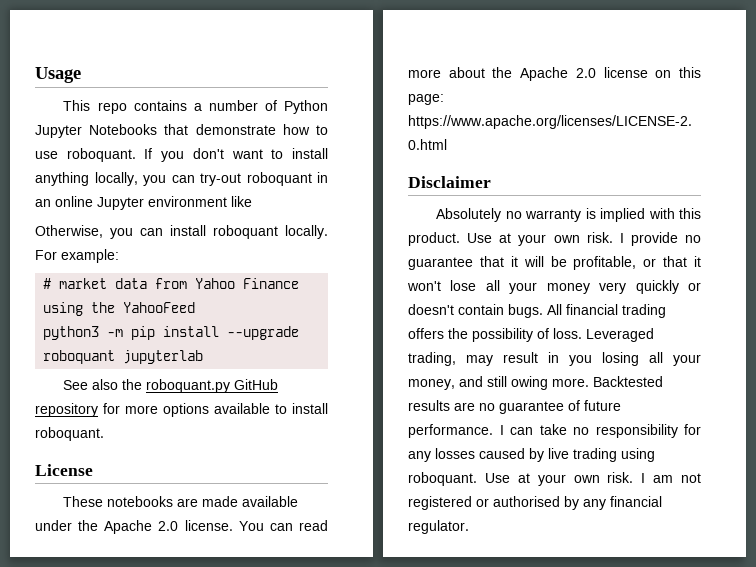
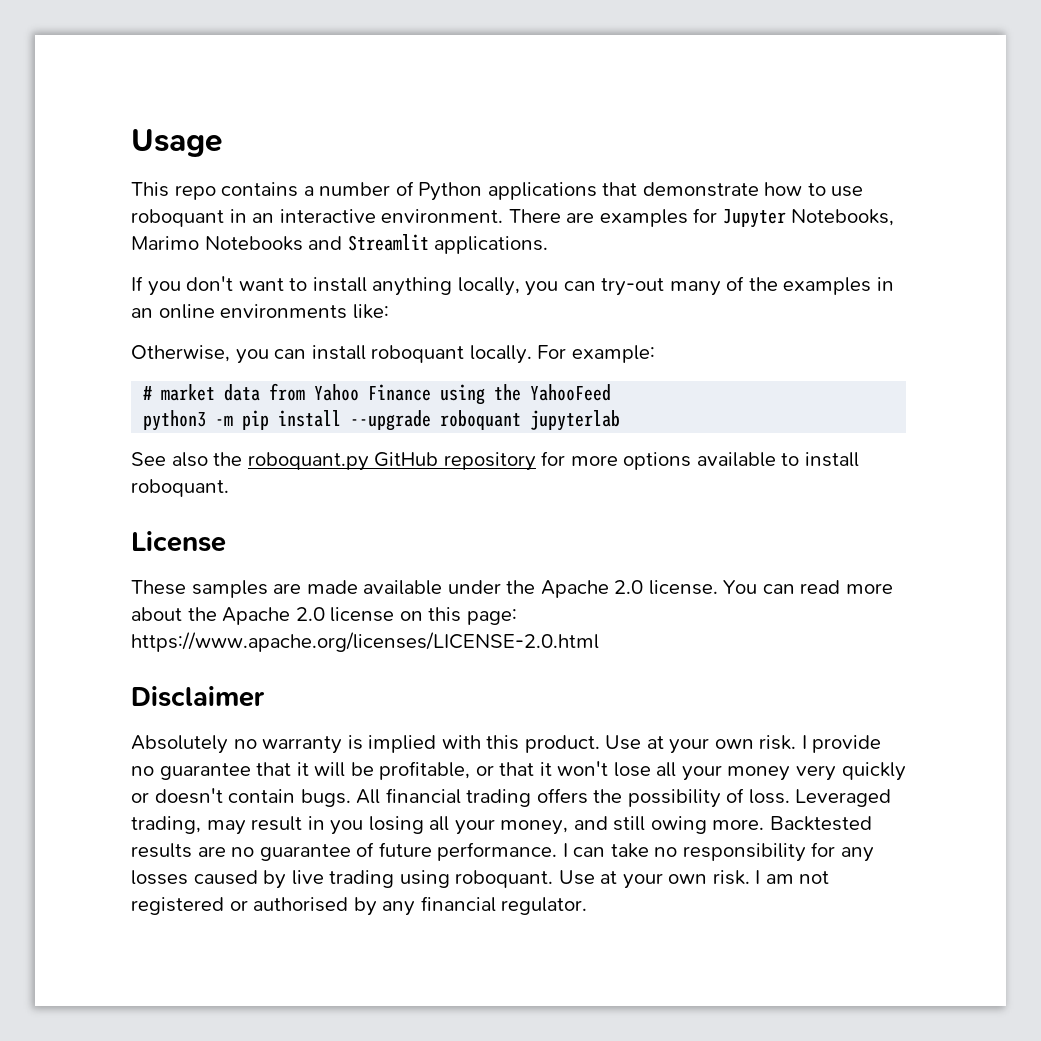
[35,124,158,138] Jupyter Notebooks -> [487,182,597,200] applications
[66,148,136,162] roboquant. -> [131,208,895,228] [131,234,549,254] roboquant in an interactive environment. There are examples for Jupyter Notebooks, Marimo Notebooks and Streamlit applications. //
[246,172,328,186] [35,196,252,210] roboquant in an online Jupyter environment like -> [669,276,895,296] [131,304,389,319] many of the examples in an online environments like:
[107,496,174,507] notebooks -> [191,580,268,598] samples

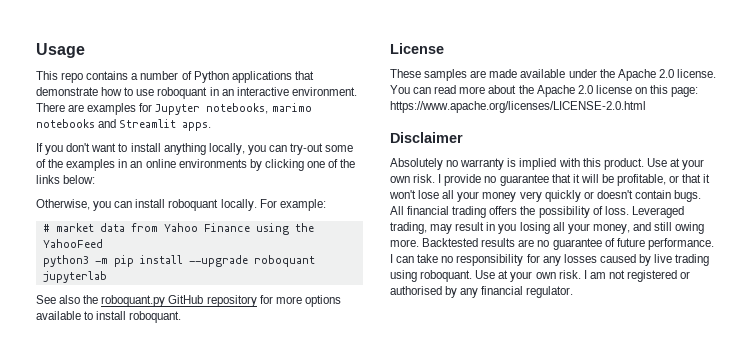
[791,209,895,226] [131,236,303,251] Notebooks, Marimo Notebooks -> [206,103,312,114] [36,119,95,128] notebooks, marimo notebooks
[434,236,549,254] applications. -> [182,122,212,131] apps.
[669,281,721,296] many -> [325,145,354,152] some
[352,304,389,319] like: -> [249,159,356,171] [36,175,96,184] by clicking one of the links below:

